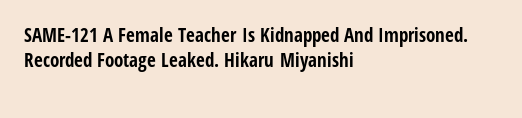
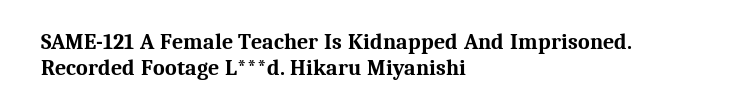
[161,52,220,67] Leaked. -> [224,59,285,75] L***d.

